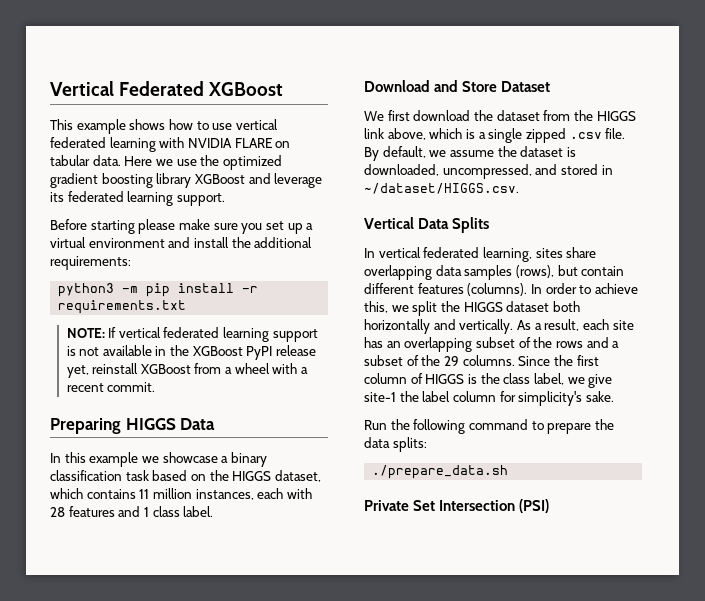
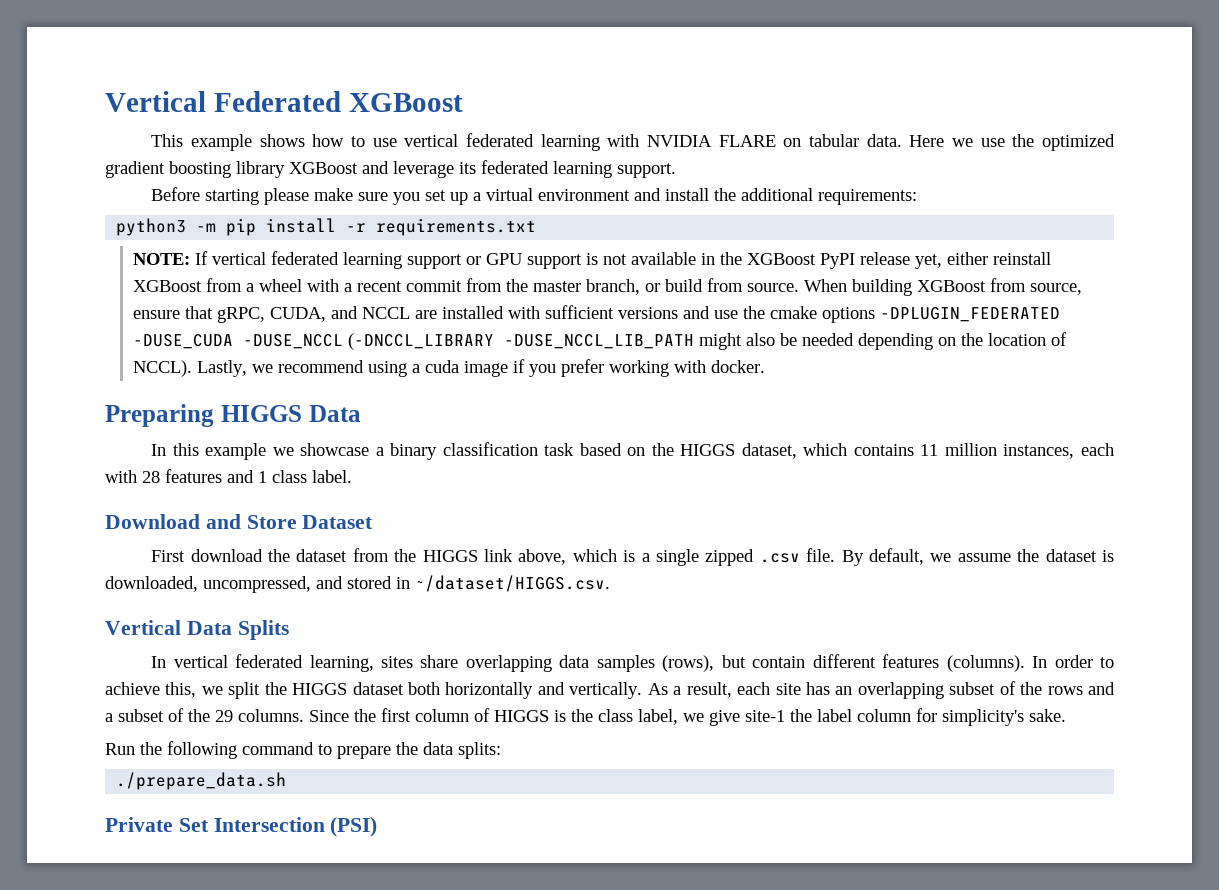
(318, 335) none -> [466,253,583,269] or GPU support
(89, 371) none -> [947,252,989,265] either
[107,382,156,392] commit. -> [406,278,1083,296] [133,305,1061,323] [133,332,1068,350] [133,359,766,377] commit from the master branch, or build from source. When building XGBoost from source, ensure that gRPC, CUDA, and NCCL are installed with sufficient versions and use the cmake options -DPLUGIN_FEDERATED -DUSE_CUDA -DUSE_NCCL (-DNCCL_LIBRARY -DUSE_NCCL_LIB_PATH might also be needed depending on the location of NCCL). Lastly, we recommend using a cuda image if you prefer working with docker.
[364,110,410,121] We first -> [151,550,186,562] First

